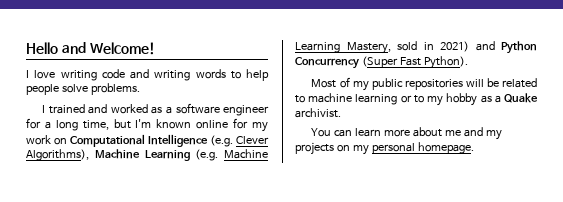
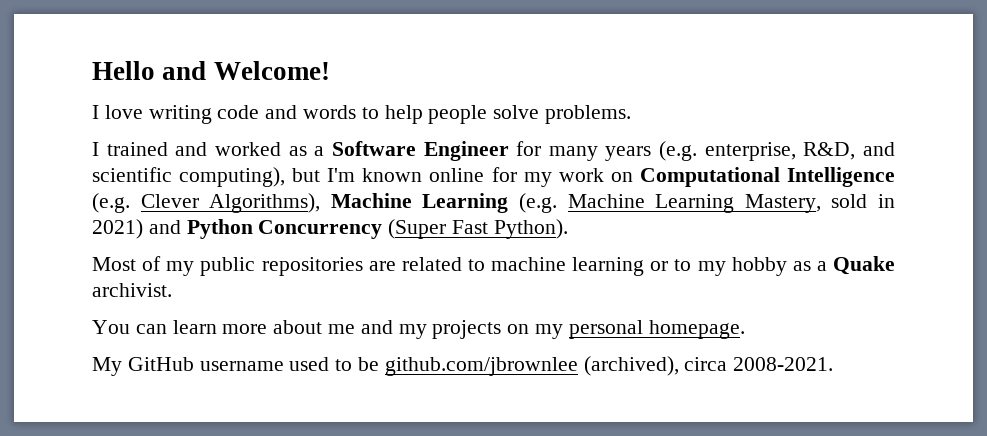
[154,70,191,81] writing -> (298, 112) none
[175,103,269,116] [26,118,109,131] software engineer for a long time, -> [331,141,895,161] [92,167,286,187] Software Engineer for many years (e.g. enterprise, R&D, and scientific computing),
[465,78,499,87] will be -> [368,261,396,271] are
(474, 148) none -> [92,356,834,376] // My GitHub username used to be github.com/jbrownlee (archived), circa 2008-2021.

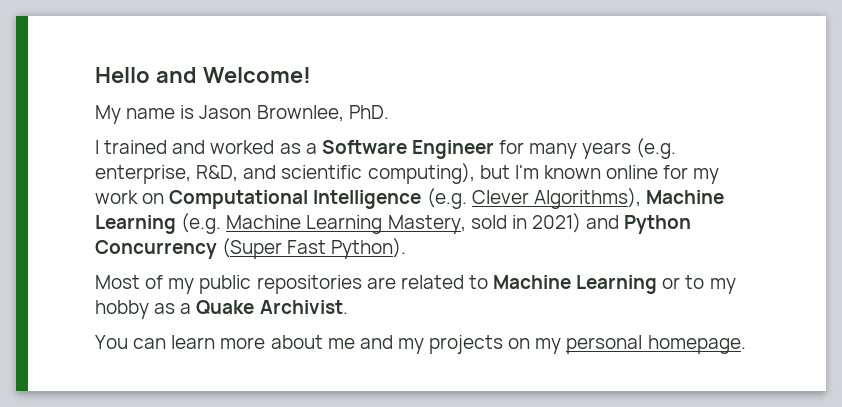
[92,105,632,124] I love writing code and words to help people solve problems. -> [95,105,389,124] My name is Jason Brownlee, PhD.
[491,257,645,276] machine learning -> [493,275,658,294] Machine Learning
[92,283,172,297] archivist. -> [259,300,348,314] Archivist.
[92,356,834,376] // My GitHub username used to be github.com/jbrownlee (archived), circa 2008-2021. -> (746, 344) none

